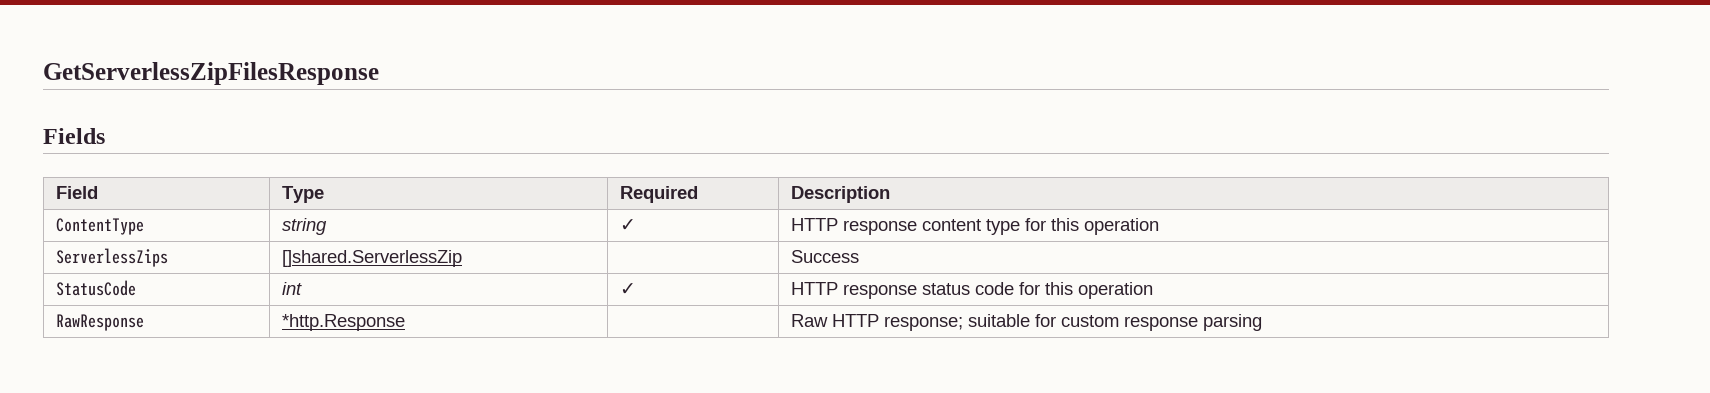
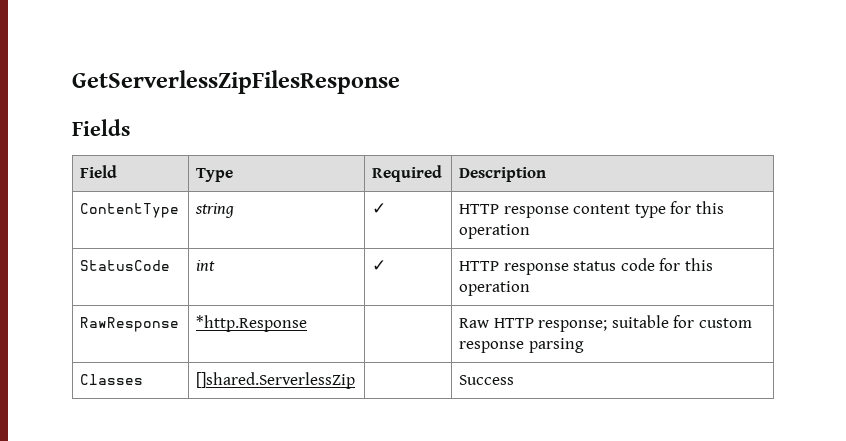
[55,248,168,267] [281,250,462,267] [790,250,859,263] // ServerlessZips | []shared.ServerlessZip | | Success -> (531, 231) none
(1262, 322) none -> [80,374,144,385] [196,372,356,389] [459,375,515,385] // Classes | []shared.ServerlessZip | | Success

